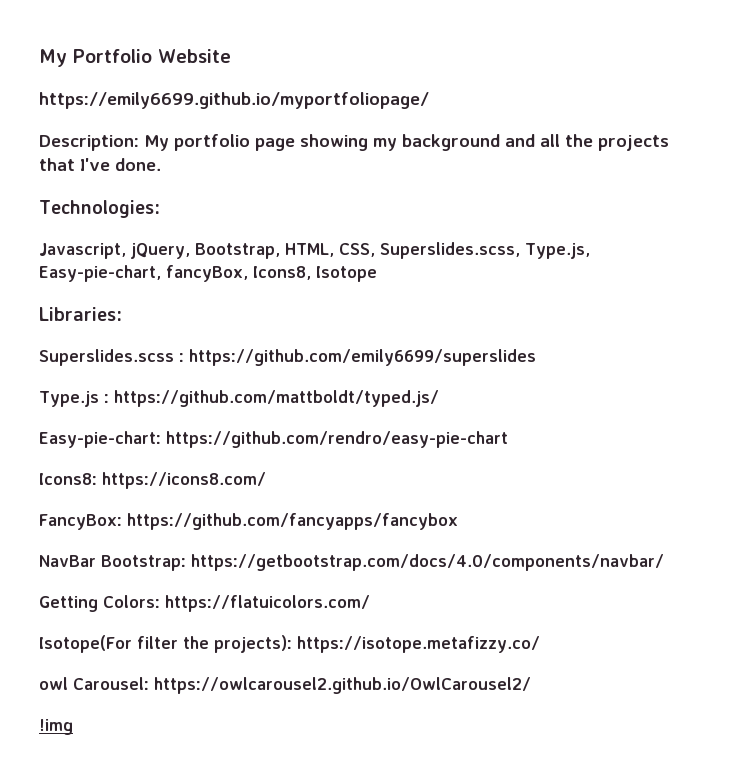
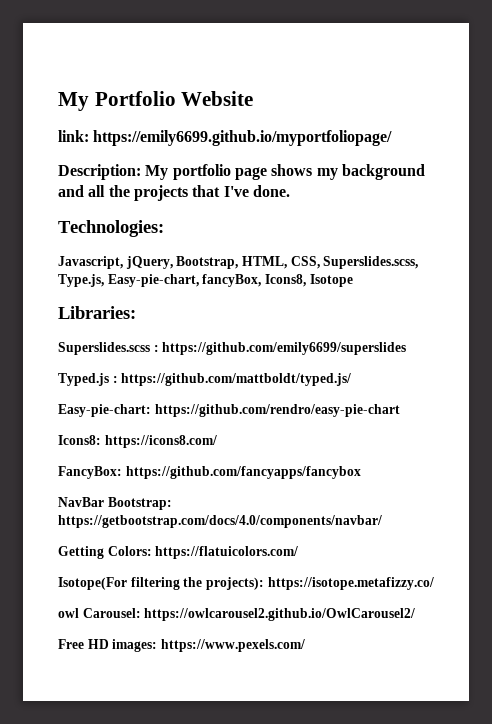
(231, 56) none -> [58,130,89,142] link:
[300,134,368,151] showing -> [271,164,313,176] shows
[39,391,99,407] Type.js -> [58,373,109,386] Typed.js
[137,636,178,649] filter -> [130,577,180,590] filtering
[39,719,73,735] !img -> [58,639,305,652] Free HD images: https://www.pexels.com/

